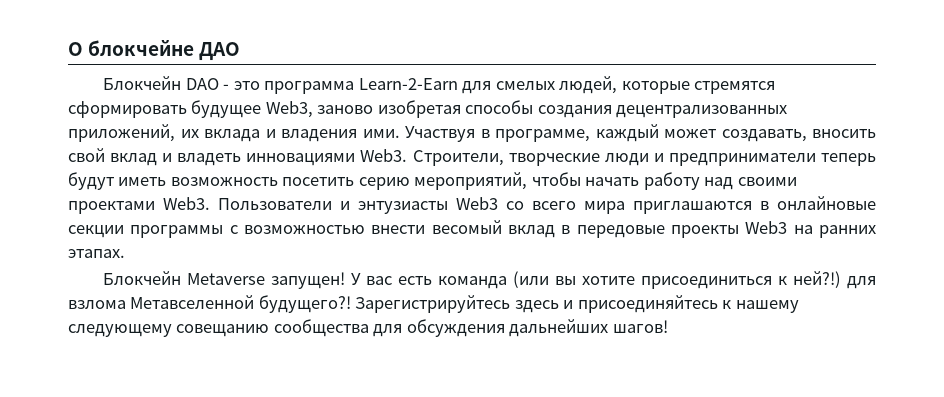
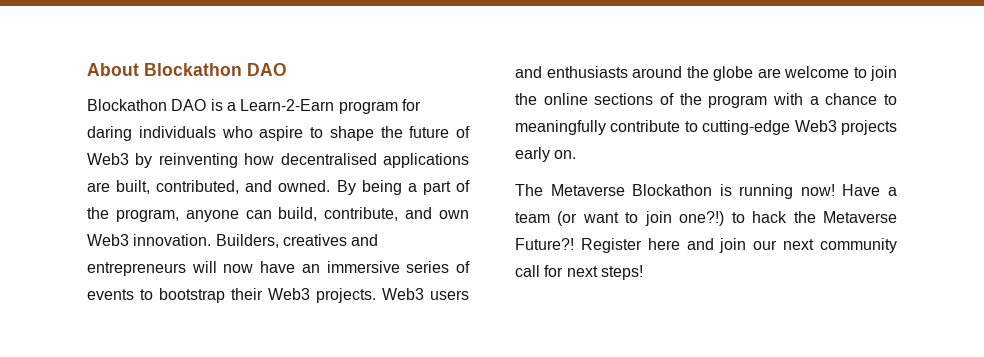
[68,40,241,61] [103,76,775,94] [68,100,788,118] [68,124,876,142] [68,148,876,166] [68,172,797,190] [68,196,876,214] [68,220,876,238] [68,249,125,258] [103,271,877,289] [68,295,799,313] [68,319,668,337] О блокчейне ДАО // Блокчейн DAO - это программа Learn-2-Earn для смелых людей, которые стремятся сформировать будущее Web3, заново изобретая способы создания децентрализованных приложений, их вклада и владения ими. Участвуя в программе, каждый может создавать, вносить свой вклад и владеть инновациями Web3. Строители, творческие люди и предприниматели теперь будут иметь возможность посетить серию мероприятий, чтобы начать работу над своими проектами Web3. Пользователи и энтузиасты Web3 со всего мира приглашаются в онлайновые секции программы с возможностью внести весомый вклад в передовые проекты Web3 на ранних этапах. // Блокчейн Metaverse запущен! У вас есть команда (или вы хотите присоединиться к ней?!) для взлома Метавселенной будущего?! Зарегистрируйтесь здесь и присоединяйтесь к нашему следующему совещанию сообщества для обсуждения дальнейших шагов! -> [87,63,287,76] [87,99,421,114] [87,126,470,141] [87,153,470,168] [87,180,470,195] [87,207,469,222] [87,234,379,248] [87,261,471,276] [87,288,469,303] [515,66,897,81] [515,93,897,108] [515,120,898,135] [515,147,577,162] [515,184,897,199] [515,211,897,226] [515,238,897,253] [515,265,643,280] About Blockathon DAO // Blockathon DAO is a Learn-2-Earn program for daring individuals who aspire to shape the future of Web3 by reinventing how decentralised applications are built, contributed, and owned. By being a part of the program, anyone can build, contribute, and own Web3 innovation. Builders, creatives and entrepreneurs will now have an immersive series of events to bootstrap their Web3 projects. Web3 users and enthusiasts around the globe are welcome to join the online sections of the program with a chance to meaningfully contribute to cutting-edge Web3 projects early on. // The Metaverse Blockathon is running now! Have a team (or want to join one?!) to hack the Metaverse Future?! Register here and join our next community call for next steps!

